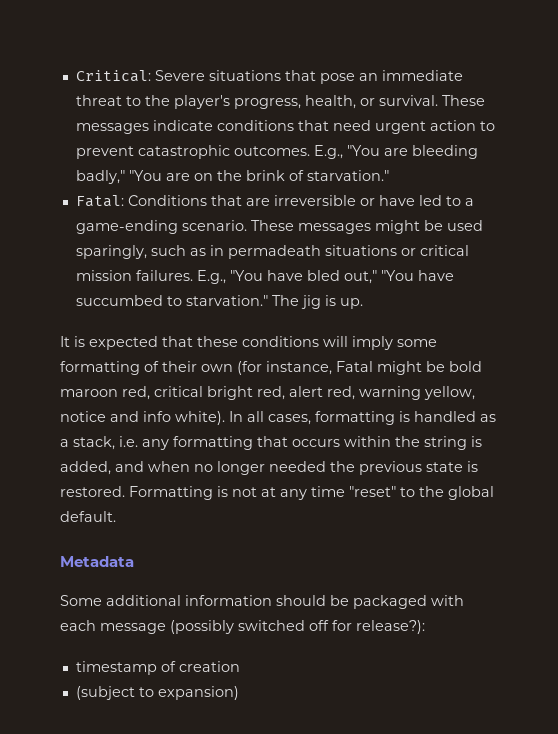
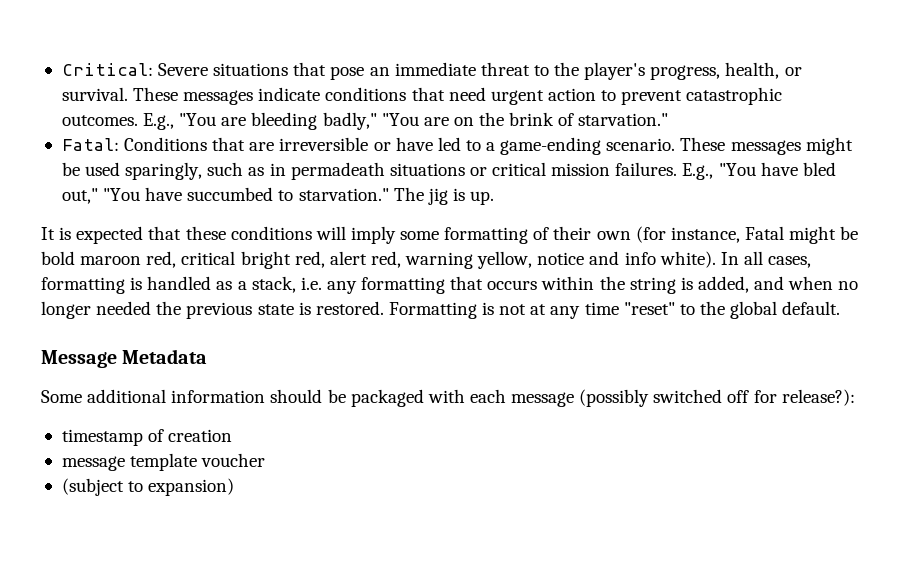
(116, 516) none -> [41,350,117,368] Message
(240, 666) none -> [61,453,266,471] // message template voucher

